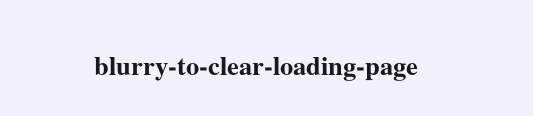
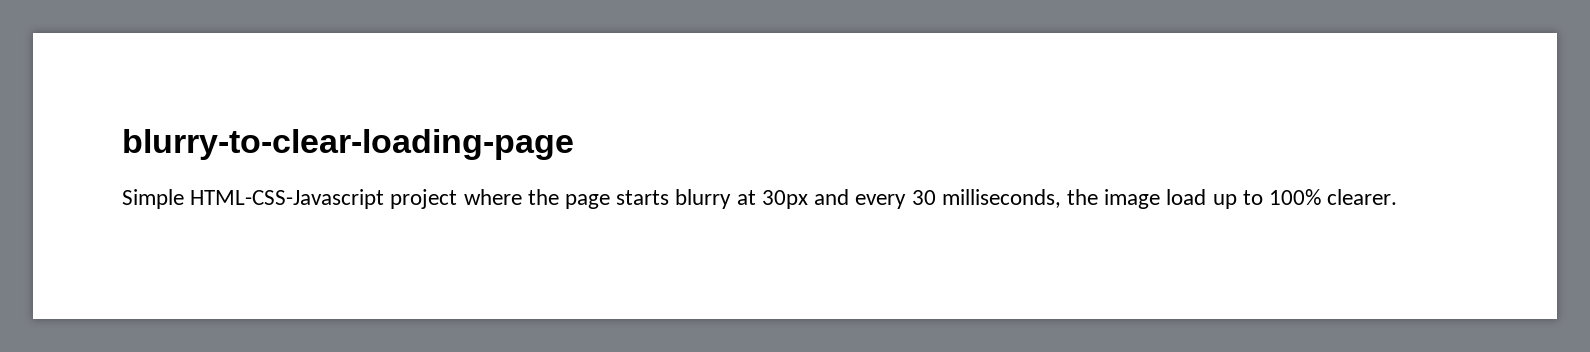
(418, 69) none -> [122,189,1398,209] // Simple HTML-CSS-Javascript project where the page starts blurry at 30px and every 30 milliseconds, the image load up to 100% clearer.

